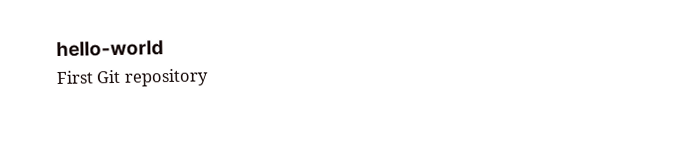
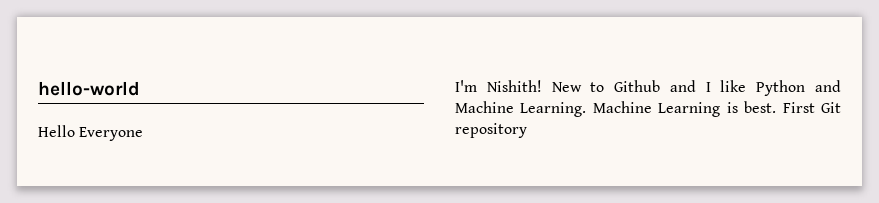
(164, 49) none -> [38,125,144,141] [455,80,841,96] [455,101,777,117] Hello Everyone // I'm Nishith! New to Github and I like Python and Machine Learning. Machine Learning is best.

